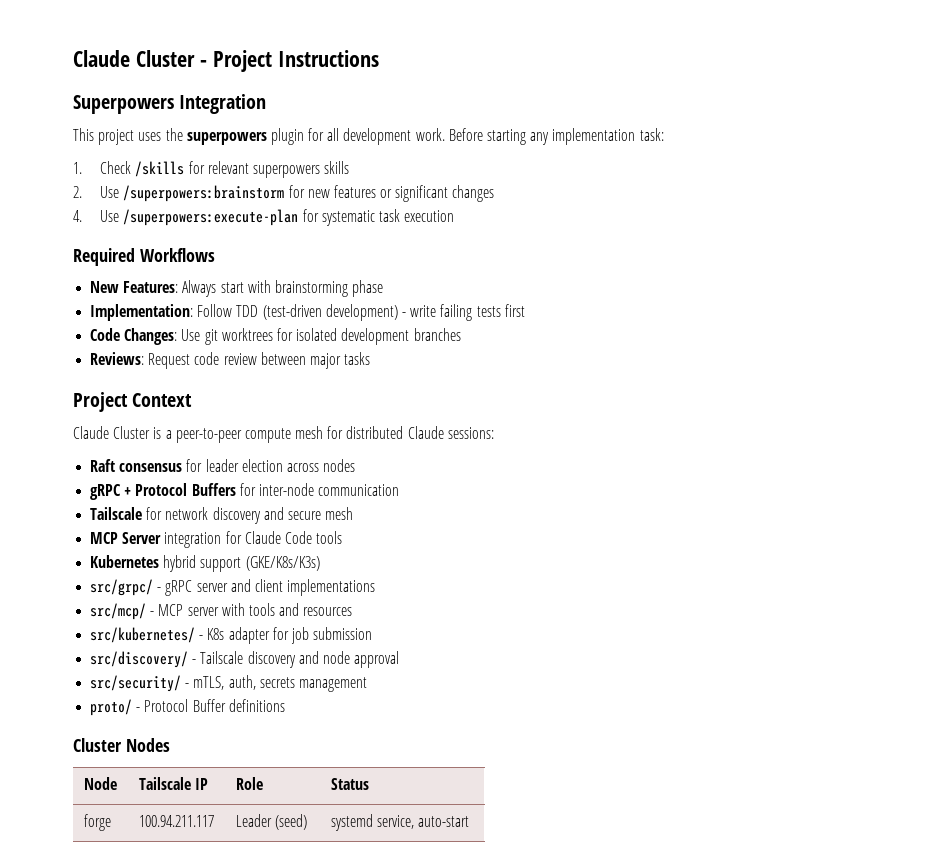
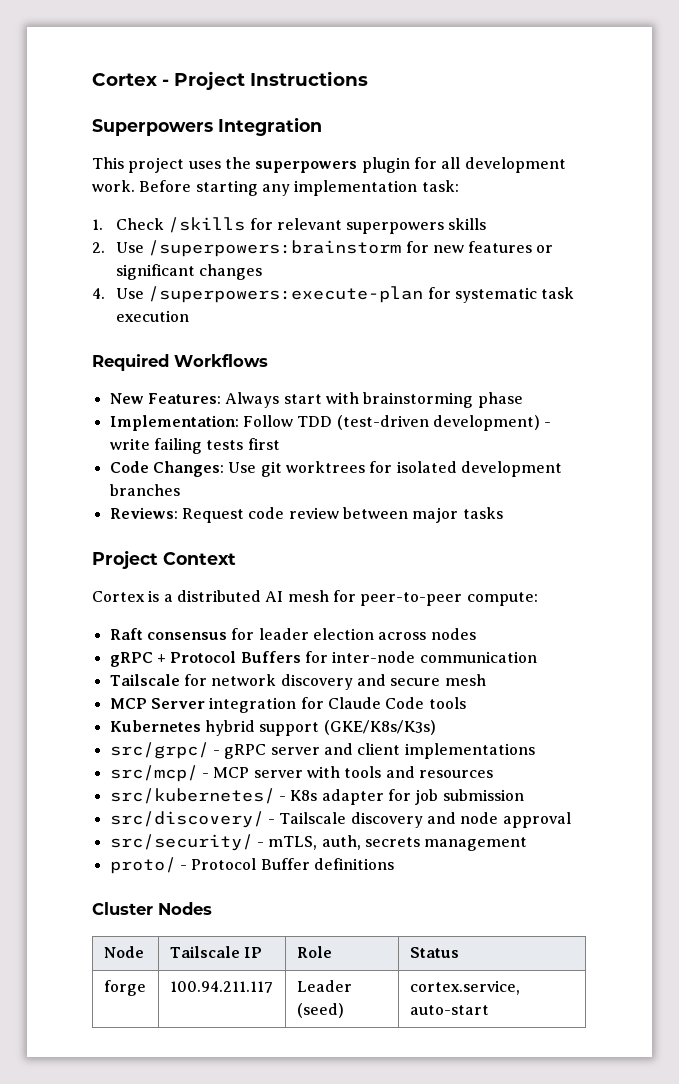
[73,50,195,67] Claude Cluster -> [92,73,157,86] Cortex
[73,426,494,443] Claude Cluster is a peer-to-peer compute mesh for distributed Claude sessions: -> [92,590,538,606] Cortex is a distributed AI mesh for peer-to-peer compute:
[330,814,414,831] systemd service, -> [409,980,520,995] cortex.service,

